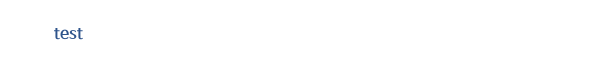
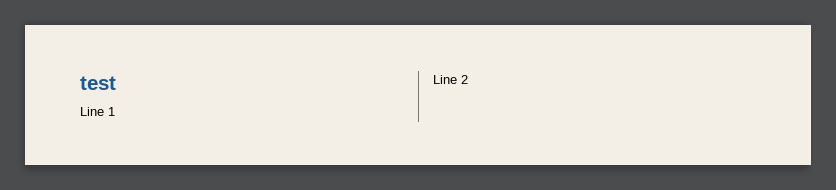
(83, 34) none -> [80,107,115,116] [433,75,468,84] // Line 1 // Line 2

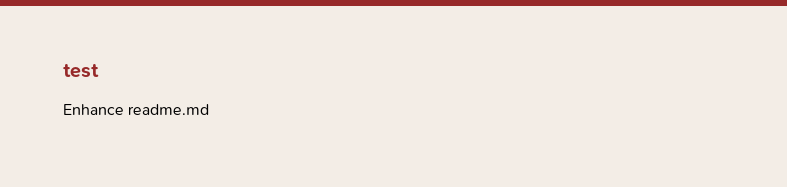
[80,107,115,116] [433,75,468,84] Line 1 // Line 2 -> [63,104,210,115] Enhance readme.md

